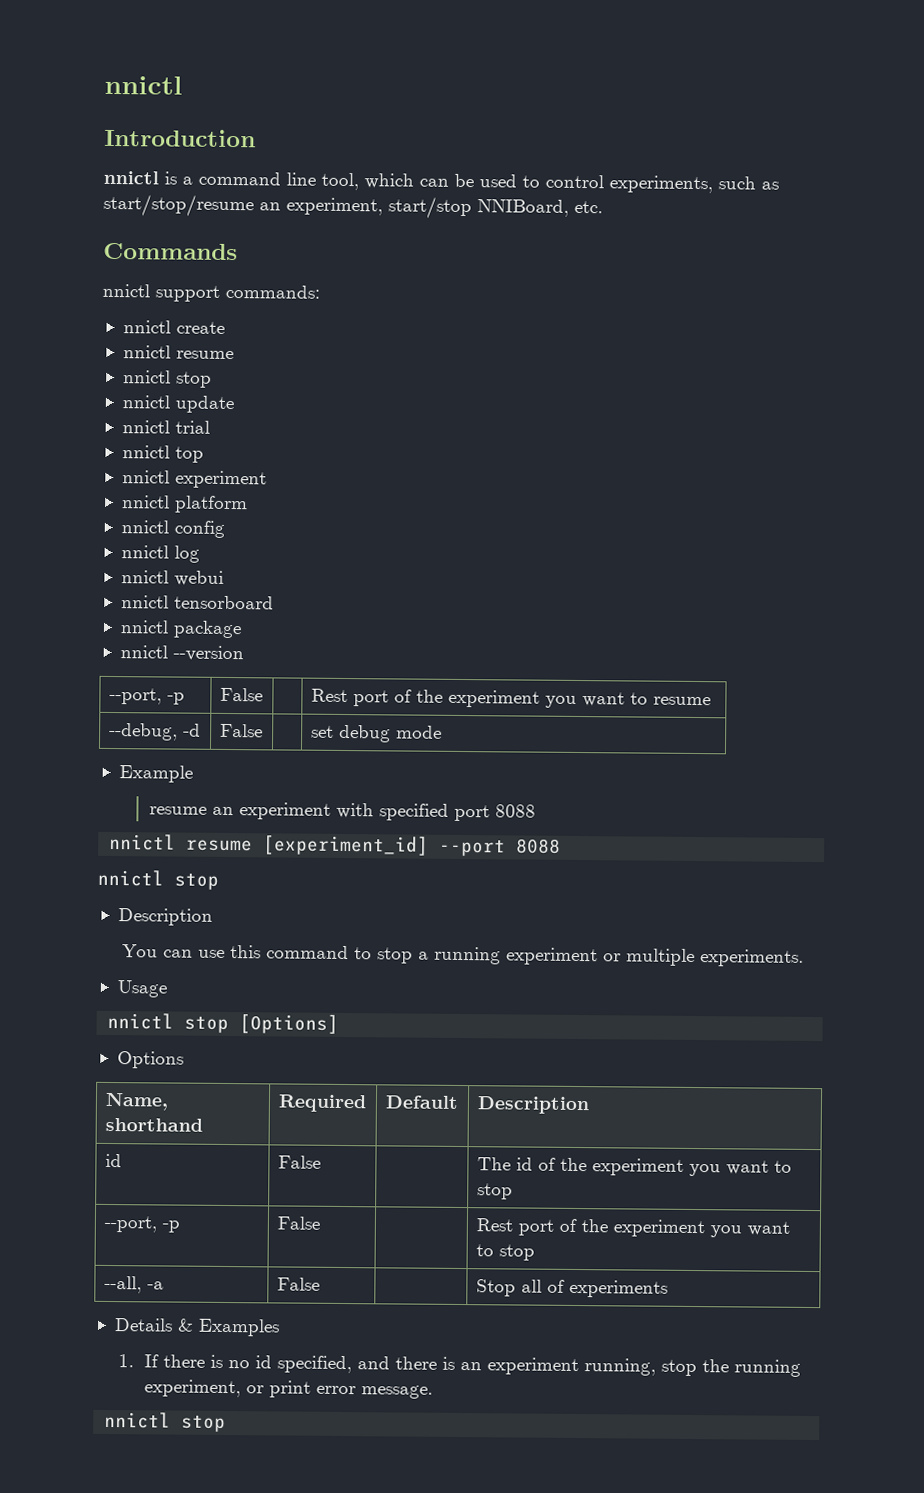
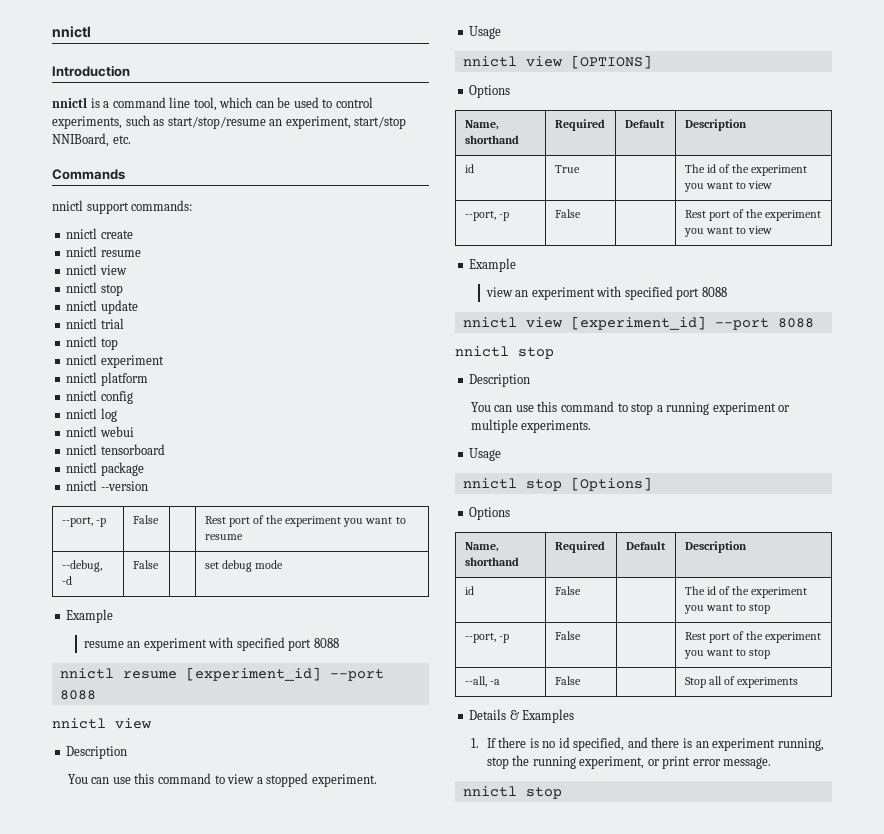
(234, 355) none -> [66,264,127,275] // nnictl view
(562, 846) none -> [52,718,152,729] [66,746,128,759] [67,773,377,787] [469,26,502,39] [462,55,652,69] [469,85,511,98] [464,120,499,130] [464,135,519,144] [554,119,605,131] [624,119,665,128] [684,119,747,131] [464,164,474,173] [554,165,580,173] [684,164,808,176] [683,181,773,192] [464,211,509,221] [554,209,581,218] [684,209,822,221] [683,226,773,237] [469,258,517,272] [485,286,727,300] [462,316,814,330] // nnictl view // Description // You can use this command to view a stopped experiment. // Usage // nnictl view [OPTIONS] // Options // Name, shorthand | Required | Default | Description // id | True | | The id of the experiment you want to view // --port, -p | False | | Rest port of the experiment you want to view // Example // view an experiment with specified port 8088 // nnictl view [experiment_id] --port 8088

